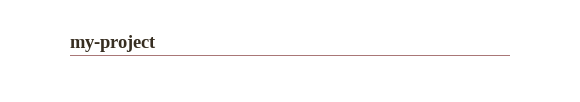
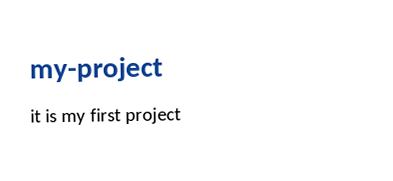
(156, 43) none -> [30,107,182,126] // it is my first project

